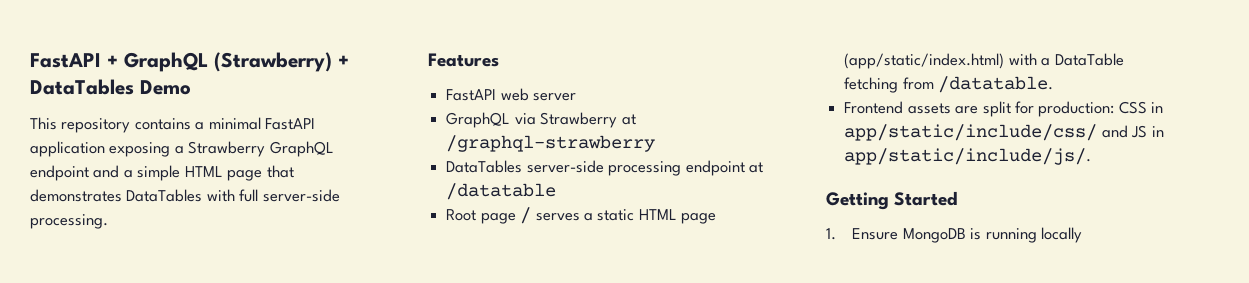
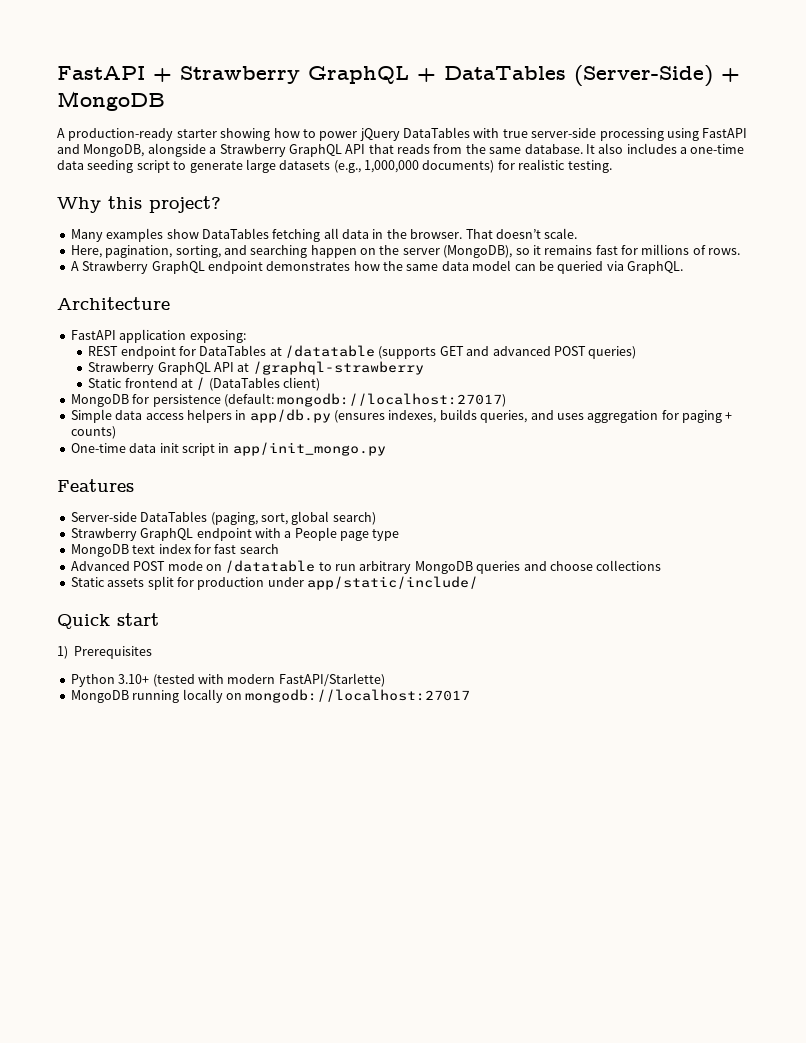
[124,52,349,72] [30,79,191,95] [30,117,316,133] [30,141,334,157] [30,165,294,181] [30,189,340,202] [30,214,108,229] [428,53,499,67] [446,88,577,101] [446,112,636,128] [446,135,656,152] [446,160,763,176] [446,183,557,200] [446,207,717,224] [844,53,1124,69] [844,76,1054,93] [844,101,1164,117] [844,124,1164,141] [844,148,1092,165] [826,191,959,210] [826,227,1083,243] GraphQL (Strawberry) + DataTables Demo // This repository contains a minimal FastAPI application exposing a Strawberry GraphQL endpoint and a simple HTML page that demonstrates DataTables with full server-side processing. // Features // FastAPI web server // GraphQL via Strawberry at /graphql-strawberry // DataTables server-side processing endpoint at /datatable // Root page / serves a static HTML page (app/static/index.html) with a DataTable fetching from /datatable. // Frontend assets are split for production: CSS in app/static/include/css/ and JS in app/static/include/js/. // Getting Started // 1. Ensure MongoDB is running locally -> [180,65,740,87] [57,91,165,111] [57,127,748,141] [57,143,745,157] [57,159,612,173] [57,196,221,213] [70,228,578,242] [70,244,741,258] [70,260,683,274] [57,297,170,310] [70,329,246,343] [88,345,637,359] [88,361,424,375] [88,377,321,391] [70,393,507,407] [70,409,733,423] [70,426,116,439] [70,442,386,456] [57,479,134,492] [70,511,376,525] [70,527,400,541] [70,544,279,557] [70,560,662,574] [70,576,478,590] [57,613,159,629] [57,646,153,659] [70,673,385,687] [70,689,471,703] Strawberry GraphQL + DataTables (Server‑Side) + MongoDB // A production‑ready starter showing how to power jQuery DataTables with true server‑side processing using FastAPI and MongoDB, alongside a Strawberry GraphQL API that reads from the same database. It also includes a one‑time data seeding script to generate large datasets (e.g., 1,000,000 documents) for realistic testing. // Why this project? // Many examples show DataTables fetching all data in the browser. That doesn’t scale. // Here, pagination, sorting, and searching happen on the server (MongoDB), so it remains fast for millions of rows. // A Strawberry GraphQL endpoint demonstrates how the same data model can be queried via GraphQL. // Architecture // FastAPI application exposing: // REST endpoint for DataTables at /datatable (supports GET and advanced POST queries) // Strawberry GraphQL API at /graphql-strawberry // Static frontend at / (DataTables client) // MongoDB for persistence (default: mongodb://localhost:27017) // Simple data access helpers in app/db.py (ensures indexes, builds queries, and uses aggregation for paging + counts) // One‑time data init script in app/init_mongo.py // Features // Server‑side DataTables (paging, sort, global search) // Strawberry GraphQL endpoint with a People page type // MongoDB text index for fast search // Advanced POST mode on /datatable to run arbitrary MongoDB queries and choose collections // Static assets split for production under app/static/include/ // Quick start // 1) Prerequisites // Python 3.10+ (tested with modern FastAPI/Starlette) // MongoDB running locally on mongodb://localhost:27017

